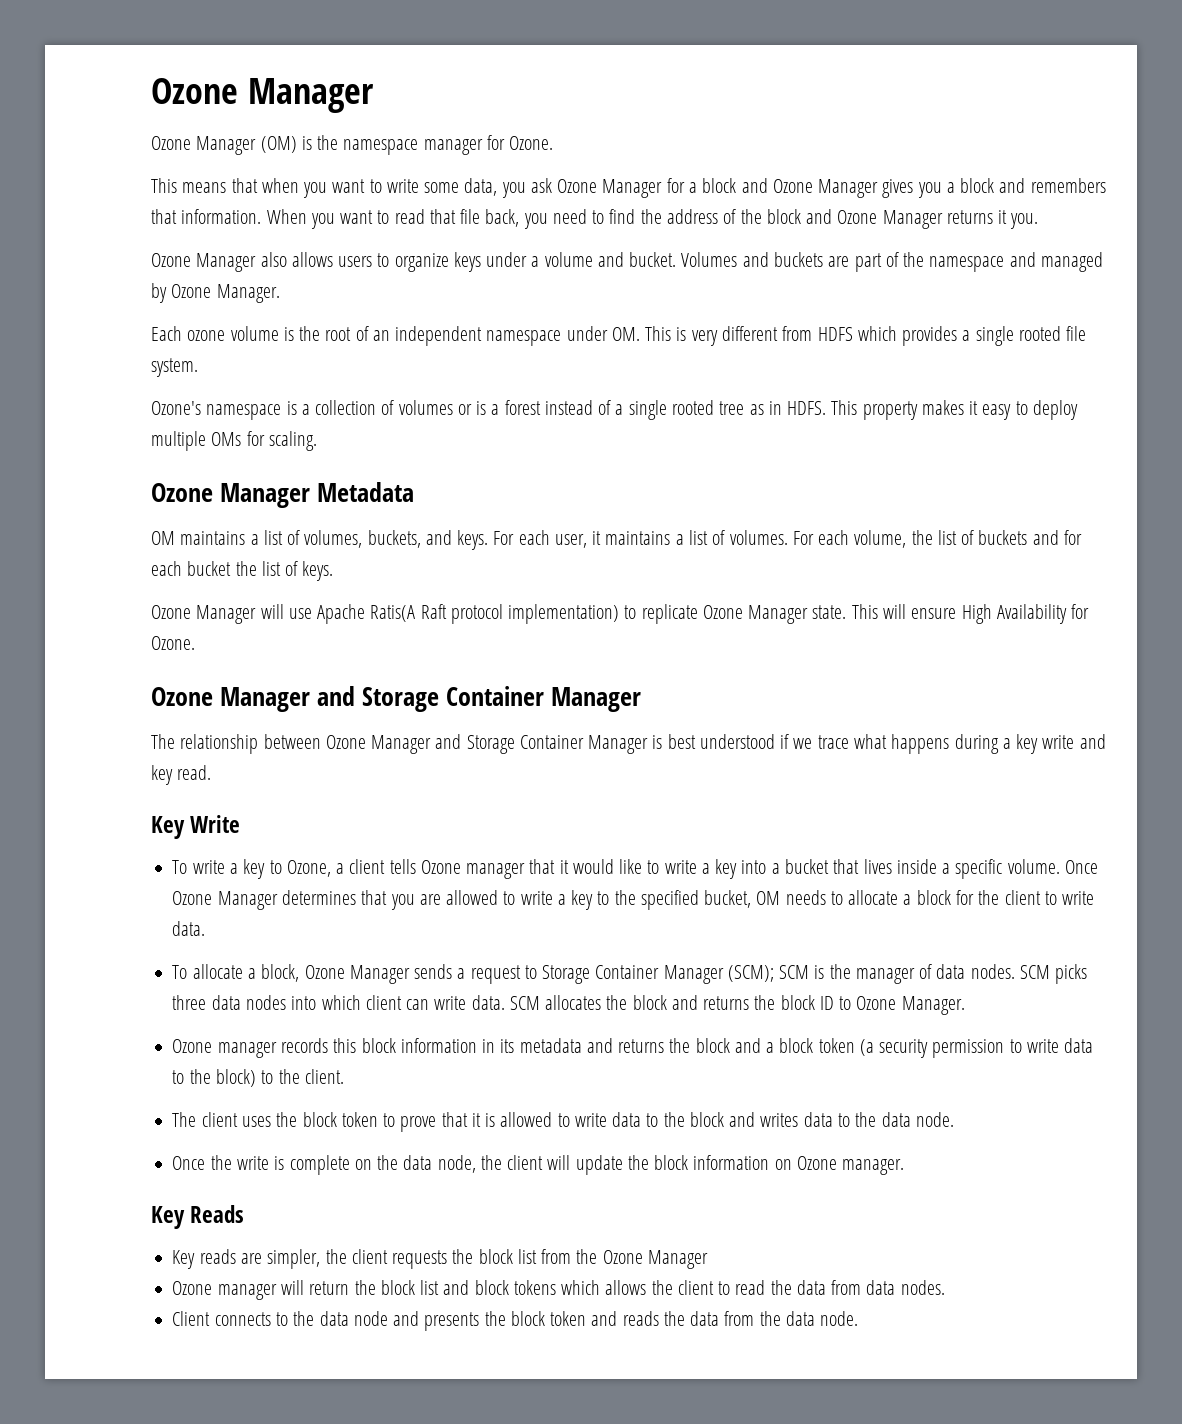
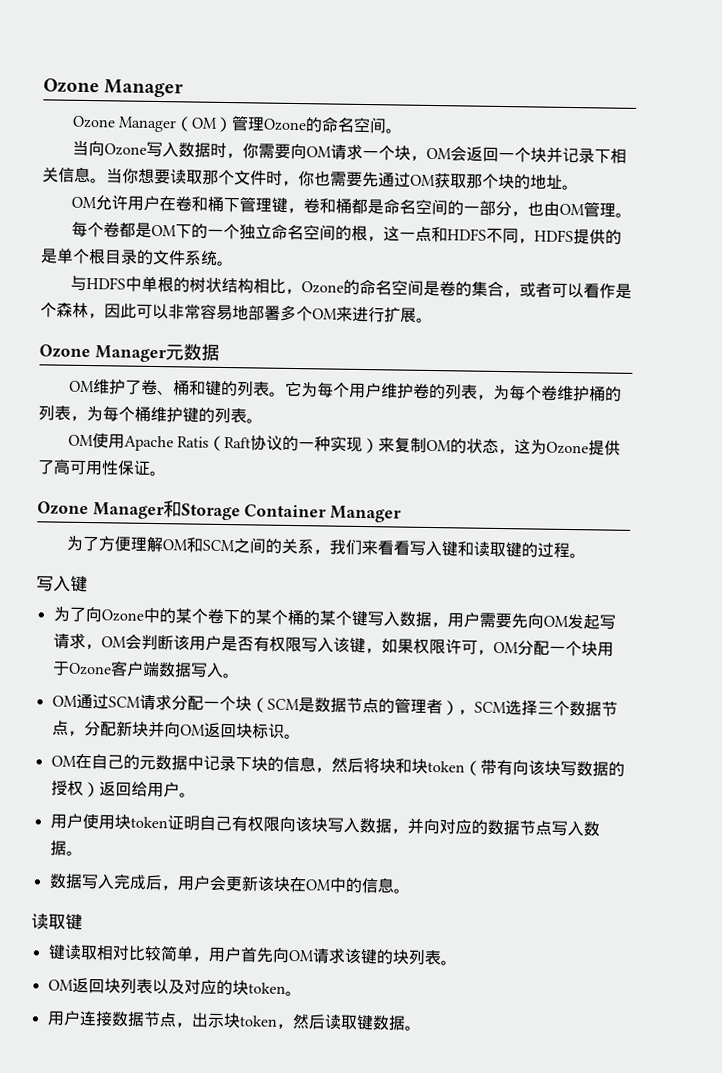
[260,135,554,155] [151,178,1106,198] [151,209,1039,229] [151,252,1103,272] [151,283,280,303] [151,326,1087,346] [151,358,198,377] [151,400,1078,420] [151,431,317,451] [151,482,415,508] [151,530,1082,550] [151,561,334,581] [151,604,1090,624] [151,636,195,650] [151,686,642,712] [151,734,1106,754] [151,765,212,785] [151,815,241,839] [172,859,1098,879] [172,890,1095,910] [172,921,206,936] [172,964,1088,984] [172,995,965,1015] [172,1038,1094,1058] [172,1069,344,1087] [172,1112,954,1132] [172,1155,905,1175] [151,1205,245,1229] [172,1249,708,1269] [172,1280,945,1300] [172,1311,859,1331] (OM) is the namespace manager for Ozone. // This means that when you want to write some data, you ask Ozone Manager for a block and Ozone Manager gives you a block and remembers that information. When you want to read that file back, you need to find the address of the block and Ozone Manager returns it you. // Ozone Manager also allows users to organize keys under a volume and bucket. Volumes and buckets are part of the namespace and managed by Ozone Manager. // Each ozone volume is the root of an independent namespace under OM. This is very different from HDFS which provides a single rooted file system. // Ozone's namespace is a collection of volumes or is a forest instead of a single rooted tree as in HDFS. This property makes it easy to deploy multiple OMs for scaling. // Ozone Manager Metadata // OM maintains a list of volumes, buckets, and keys. For each user, it maintains a list of volumes. For each volume, the list of buckets and for each bucket the list of keys. // Ozone Manager will use Apache Ratis(A Raft protocol implementation) to replicate Ozone Manager state. This will ensure High Availability for Ozone. // Ozone Manager and Storage Container Manager // The relationship between Ozone Manager and Storage Container Manager is best understood if we trace what happens during a key write and key read. // Key Write // To write a key to Ozone, a client tells Ozone manager that it would like to write a key into a bucket that lives inside a specific volume. Once Ozone Manager determines that you are allowed to write a key to the specified bucket, OM needs to allocate a block for the client to write data. // To allocate a block, Ozone Manager sends a request to Storage Container Manager (SCM); SCM is the manager of data nodes. SCM picks three data nodes into which client can write data. SCM allocates the block and returns the block ID to Ozone Manager. // Ozone manager records this block information in its metadata and returns the block and a block token (a security permission to write data to the block) to the client. // The client uses the block token to prove that it is allowed to write data to the block and writes data to the data node. // Once the write is complete on the data node, the client will update the block information on Ozone manager. // Key Reads // Key reads are simpler, the client requests the block list from the Ozone Manager // Ozone manager will return the block list and block tokens which allows the client to read the data from data nodes. // Client connects to the data node and presents the block token and reads the data from the data node. -> [175,115,403,134] [72,140,628,164] [42,166,579,191] [71,195,633,218] [71,221,623,245] [40,247,233,267] [70,275,633,299] [40,302,433,324] [39,343,220,363] [69,379,623,402] [38,405,263,424] [68,433,622,456] [37,458,166,477] [37,500,403,523] [66,535,587,559] [36,575,88,593] [52,606,616,630] [52,632,614,657] [51,660,240,679] [51,693,618,717] [51,720,301,740] [50,753,625,777] [50,780,196,798] [49,813,600,837] [49,840,83,856] [48,873,410,894] [31,913,83,931] [47,944,457,966] [47,977,302,997] [46,1010,421,1031] （OM）管理Ozone的命名空间。 // 当向Ozone写入数据时，你需要向OM请求一个块，OM会返回一个块并记录下相关信息。当你想要读取那个文件时，你也需要先通过OM获取那个块的地址。 // OM允许用户在卷和桶下管理键，卷和桶都是命名空间的一部分，也由OM管理。 // 每个卷都是OM下的一个独立命名空间的根，这一点和HDFS不同，HDFS提供的是单个根目录的文件系统。 // 与HDFS中单根的树状结构相比，Ozone的命名空间是卷的集合，或者可以看作是个森林，因此可以非常容易地部署多个OM来进行扩展。 // Ozone Manager元数据 // OM维护了卷、桶和键的列表。它为每个用户维护卷的列表，为每个卷维护桶的列表，为每个桶维护键的列表。 // OM使用Apache Ratis（Raft协议的一种实现）来复制OM的状态，这为Ozone提供了高可用性保证。 // Ozone Manager和Storage Container Manager // 为了方便理解OM和SCM之间的关系，我们来看看写入键和读取键的过程。 // 写入键 // 为了向Ozone中的某个卷下的某个桶的某个键写入数据，用户需要先向OM发起写请求，OM会判断该用户是否有权限写入该键，如果权限许可，OM分配一个块用于Ozone客户端数据写入。 // OM通过SCM请求分配一个块（SCM是数据节点的管理者），SCM选择三个数据节点，分配新块并向OM返回块标识。 // OM在自己的元数据中记录下块的信息，然后将块和块token（带有向该块写数据的授权）返回给用户。 // 用户使用块token证明自己有权限向该块写入数据，并向对应的数据节点写入数据。 // 数据写入完成后，用户会更新该块在OM中的信息。 // 读取键 // 键读取相对比较简单，用户首先向OM请求该键的块列表。 // OM返回块列表以及对应的块token。 // 用户连接数据节点，出示块token，然后读取键数据。

